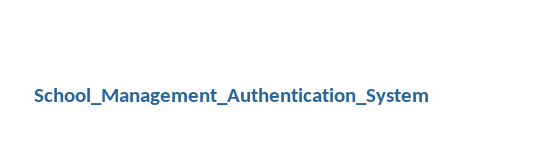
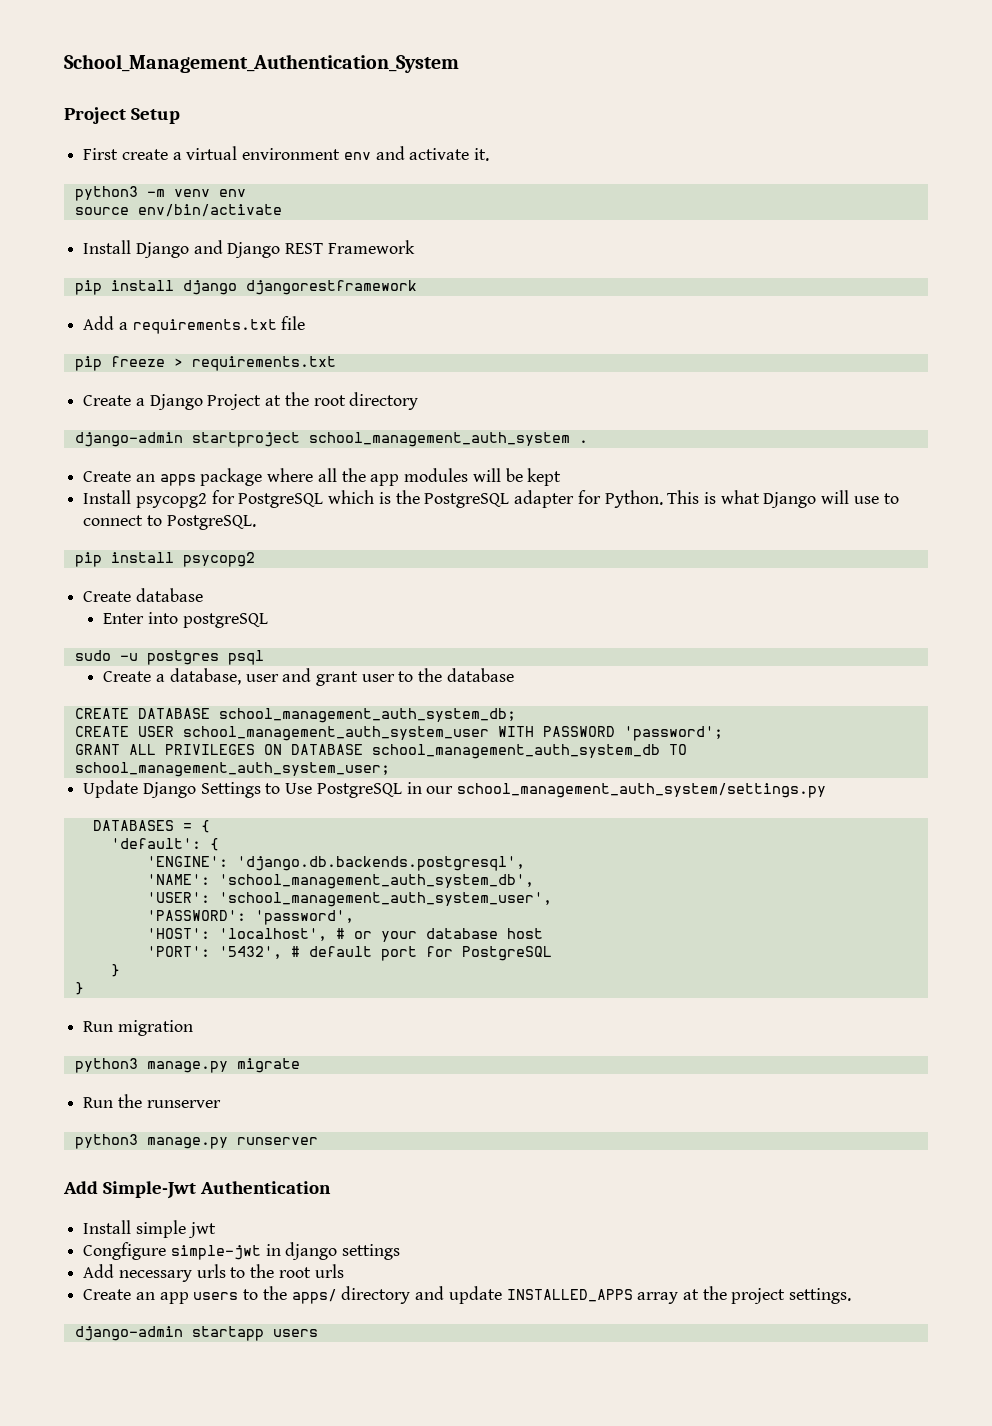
(429, 96) none -> [64,107,180,124] [83,146,490,161] [74,186,246,201] [74,204,282,217] [83,240,415,258] [74,280,417,295] [83,316,306,334] [74,356,336,371] [83,392,419,410] [74,432,588,447] [83,468,562,486] [83,490,899,508] [83,515,256,530] [74,552,255,567] [83,588,203,602] [103,612,268,628] [74,650,264,665] [103,668,514,686] [74,708,516,723] [74,726,723,741] [74,744,687,759] [74,762,390,777] [83,780,827,798] [92,820,210,833] [110,838,219,851] [146,856,525,871] [146,874,534,889] [146,892,552,907] [146,910,354,925] [146,928,543,942] [146,946,552,961] [110,964,120,977] [74,982,84,995] [83,1020,193,1036] [74,1058,300,1073] [83,1094,221,1108] [74,1134,318,1149] [63,1181,331,1199] [83,1220,216,1238] [83,1242,401,1260] [83,1264,344,1282] [83,1286,852,1304] [74,1326,318,1341] // Project Setup // First create a virtual environment env and activate it. // python3 -m venv env // source env/bin/activate // Install Django and Django REST Framework // pip install django djangorestframework // Add a requirements.txt file // pip freeze > requirements.txt // Create a Django Project at the root directory // django-admin startproject school_management_auth_system . // Create an apps package where all the app modules will be kept // Install psycopg2 for PostgreSQL which is the PostgreSQL adapter for Python. This is what Django will use to connect to PostgreSQL. // pip install psycopg2 // Create database // Enter into postgreSQL // sudo -u postgres psql // Create a database, user and grant user to the database // CREATE DATABASE school_management_auth_system_db; // CREATE USER school_management_auth_system_user WITH PASSWORD 'password'; // GRANT ALL PRIVILEGES ON DATABASE school_management_auth_system_db TO school_management_auth_system_user; // Update Django Settings to Use PostgreSQL in our school_management_auth_system/settings.py // DATABASES = { // 'default': { // 'ENGINE': 'django.db.backends.postgresql', // 'NAME': 'school_management_auth_system_db', // 'USER': 'school_management_auth_system_user', // 'PASSWORD': 'password', // 'HOST': 'localhost', # or your database host // 'PORT': '5432', # default port for PostgreSQL // } // } // Run migration // python3 manage.py migrate // Run the runserver // python3 manage.py runserver // Add Simple-Jwt Authentication // Install simple jwt // Congfigure simple-jwt in django settings // Add necessary urls to the root urls // Create an app users to the apps/ directory and update INSTALLED_APPS array at the project settings. // django-admin startapp users

